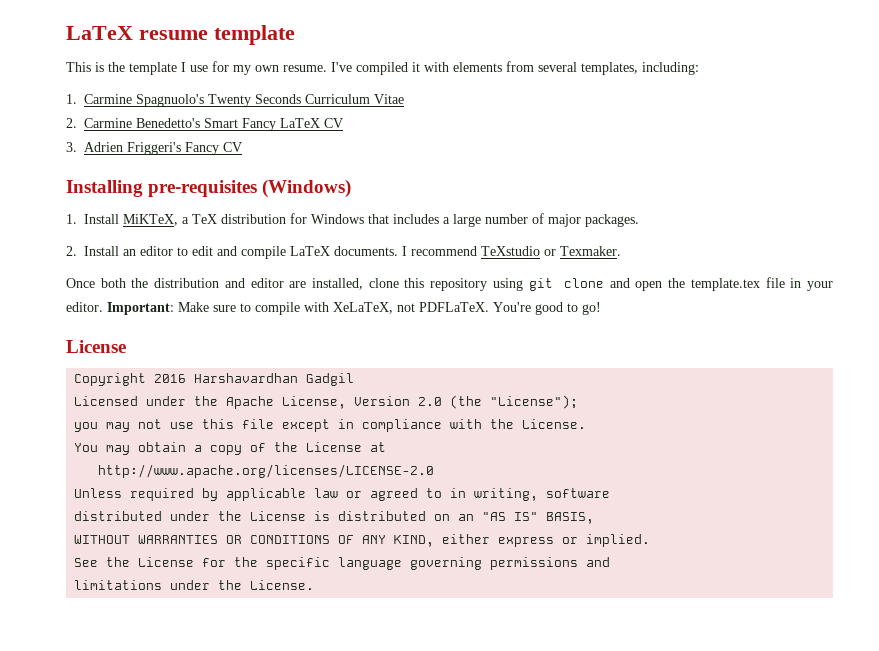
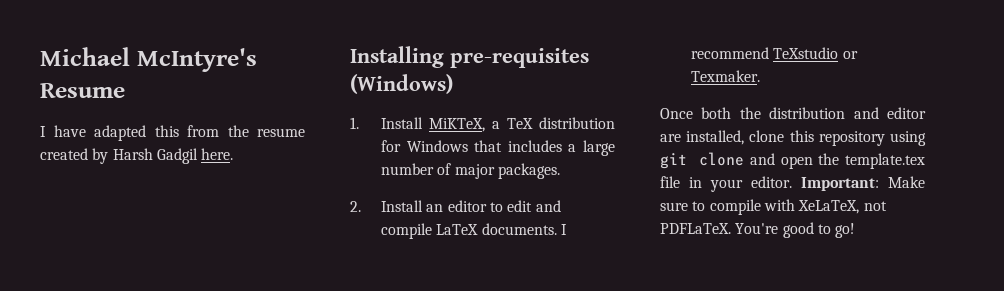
[66,25,295,45] [66,61,699,75] [66,94,404,107] [66,118,343,131] [66,142,242,155] LaTeX resume template // This is the template I use for my own resume. I've compiled it with elements from several templates, including: // 1. Carmine Spagnuolo's Twenty Seconds Curriculum Vitae // 2. Carmine Benedetto's Smart Fancy LaTeX CV // 3. Adrien Friggeri's Fancy CV -> [40,47,257,72] [40,83,125,98] [40,125,305,141] [40,148,234,164] Michael McIntyre's Resume // I have adapted this from the resume created by Harsh Gadgil here.
[66,340,126,353] [74,373,355,386] [74,395,579,409] [74,419,587,432] [74,442,387,455] [98,464,435,478] [74,488,611,501] [74,511,595,524] [74,534,651,547] [74,557,611,570] [74,580,315,590] // License // Copyright 2016 Harshavardhan Gadgil // Licensed under the Apache License, Version 2.0 (the "License"); // you may not use this file except in compliance with the License. // You may obtain a copy of the License at // http://www.apache.org/licenses/LICENSE-2.0 // Unless required by applicable law or agreed to in writing, software // distributed under the License is distributed on an "AS IS" BASIS, // WITHOUT WARRANTIES OR CONDITIONS OF ANY KIND, either express or implied. // See the License for the specific language governing permissions and // limitations under the License. -> (856, 230) none

